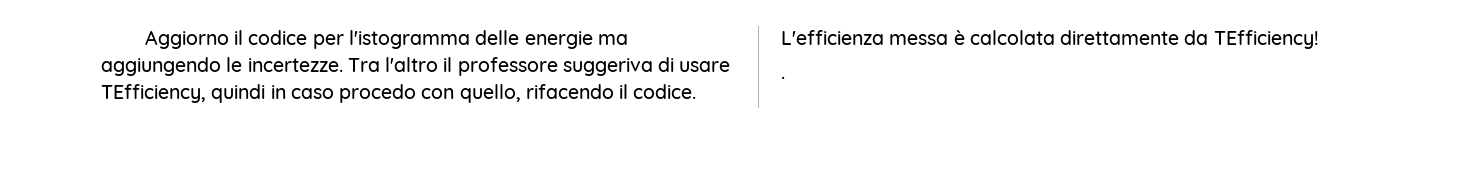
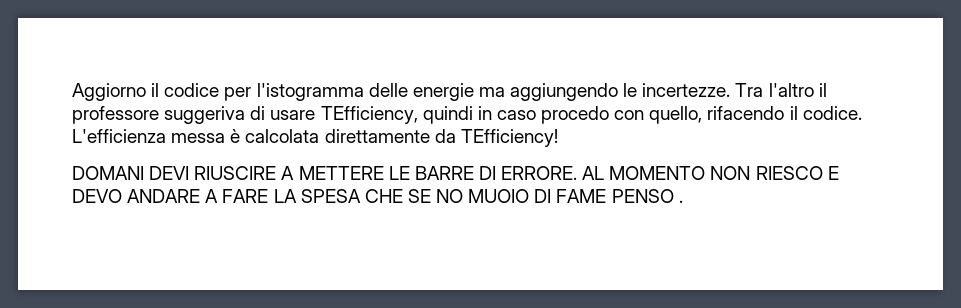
(1319, 39) none -> [72,166,839,180] [72,189,674,203] DOMANI DEVI RIUSCIRE A METTERE LE BARRE DI ERRORE. AL MOMENTO NON RIESCO E DEVO ANDARE A FARE LA SPESA CHE SE NO MUOIO DI FAME PENSO

